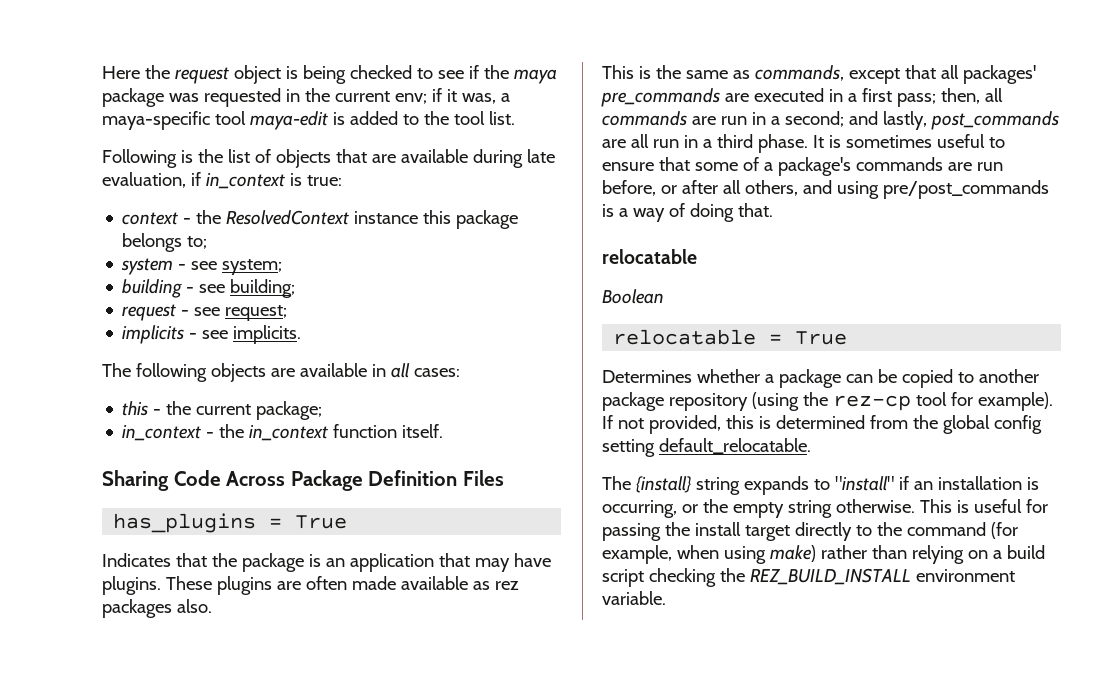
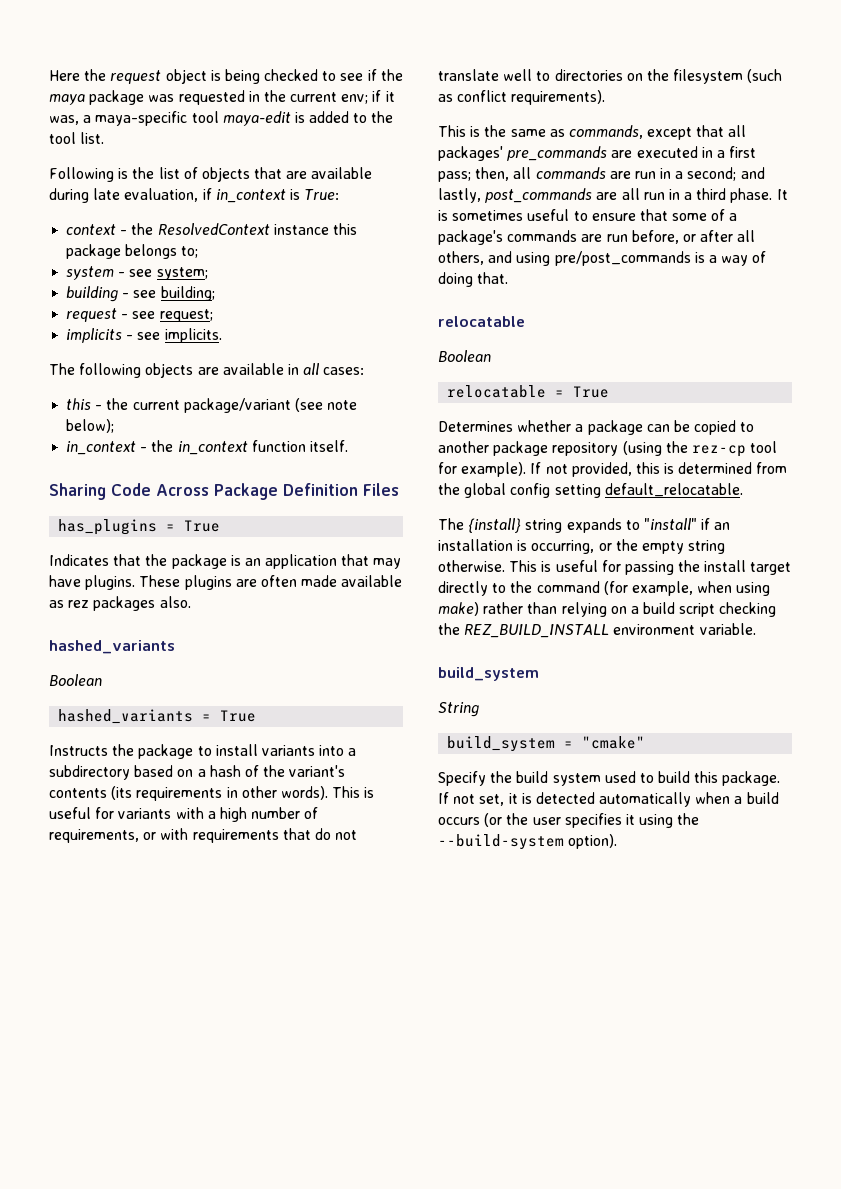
[306,175,342,186] true: -> [304,189,340,200] True:
[256,401,323,420] package; -> [183,398,358,413] [66,419,115,433] package/variant (see note below);
(212, 606) none -> [49,640,175,654] [49,674,102,686] [58,709,257,724] [49,744,357,759] [49,765,346,780] [49,786,375,801] [49,807,319,822] [49,828,358,843] [438,69,783,84] [438,90,606,105] // hashed_variants // Boolean // hashed_variants = True // Instructs the package to install variants into a subdirectory based on a hash of the variant's contents (its requirements in other words). This is useful for variants with a high number of requirements, or with requirements that do not translate well to directories on the filesystem (such as conflict requirements).
(666, 598) none -> [438,667,539,681] [438,702,479,717] [447,736,646,752] [438,771,781,786] [438,792,779,807] [438,813,700,828] [438,834,618,850] // build_system // String // build_system = "cmake" // Specify the build system used to build this package. If not set, it is detected automatically when a build occurs (or the user specifies it using the --build-system option).

